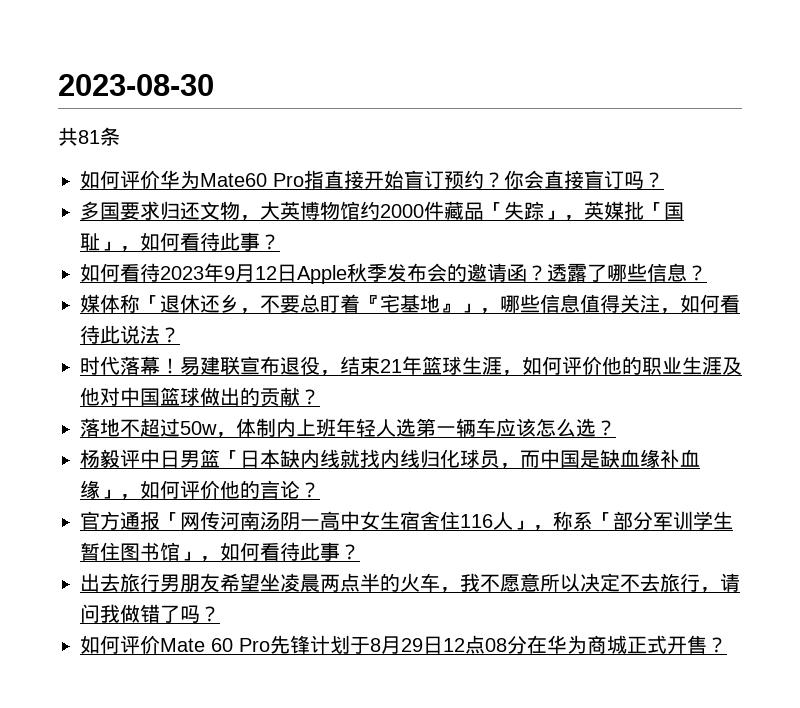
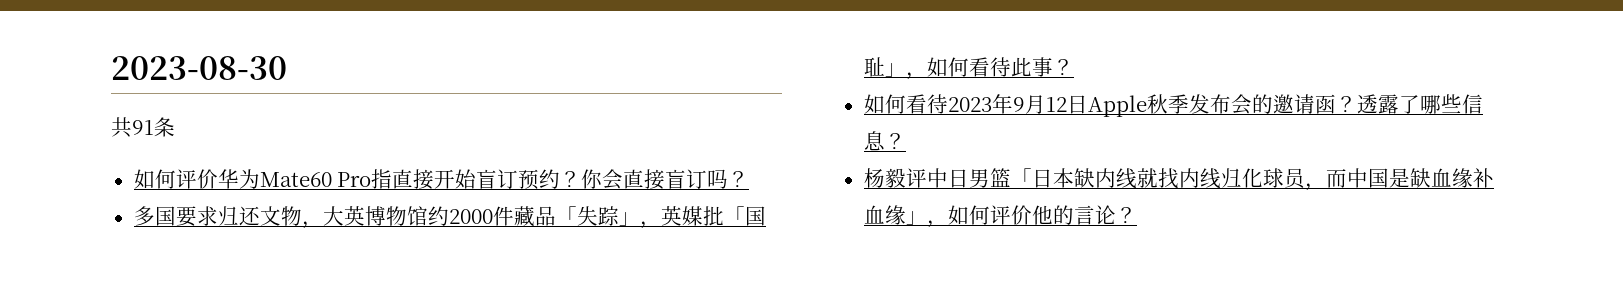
[78,130,100,144] 81 -> [132,120,154,135] 91
[80,294,740,314] [80,325,180,344] [80,356,742,376] [80,387,320,407] [80,418,616,438] // 媒体称「退休还乡，不要总盯着『宅基地』」，哪些信息值得关注，如何看待此说法？ // 时代落幕！易建联宣布退役，结束21年篮球生涯，如何评价他的职业生涯及他对中国篮球做出的贡献？ // 落地不超过50w，体制内上班年轻人选第一辆车应该怎么选？ -> (906, 141) none
[80,511,733,531] [80,542,360,562] [80,573,740,593] [80,604,220,623] [80,635,727,654] // 官方通报「网传河南汤阴一高中女生宿舍住116人」，称系「部分军训学生暂住图书馆」，如何看待此事？ // 出去旅行男朋友希望坐凌晨两点半的火车，我不愿意所以决定不去旅行，请问我做错了吗？ // 如何评价Mate 60 Pro先锋计划于8月29日12点08分在华为商城正式开售？ -> (1137, 215) none

